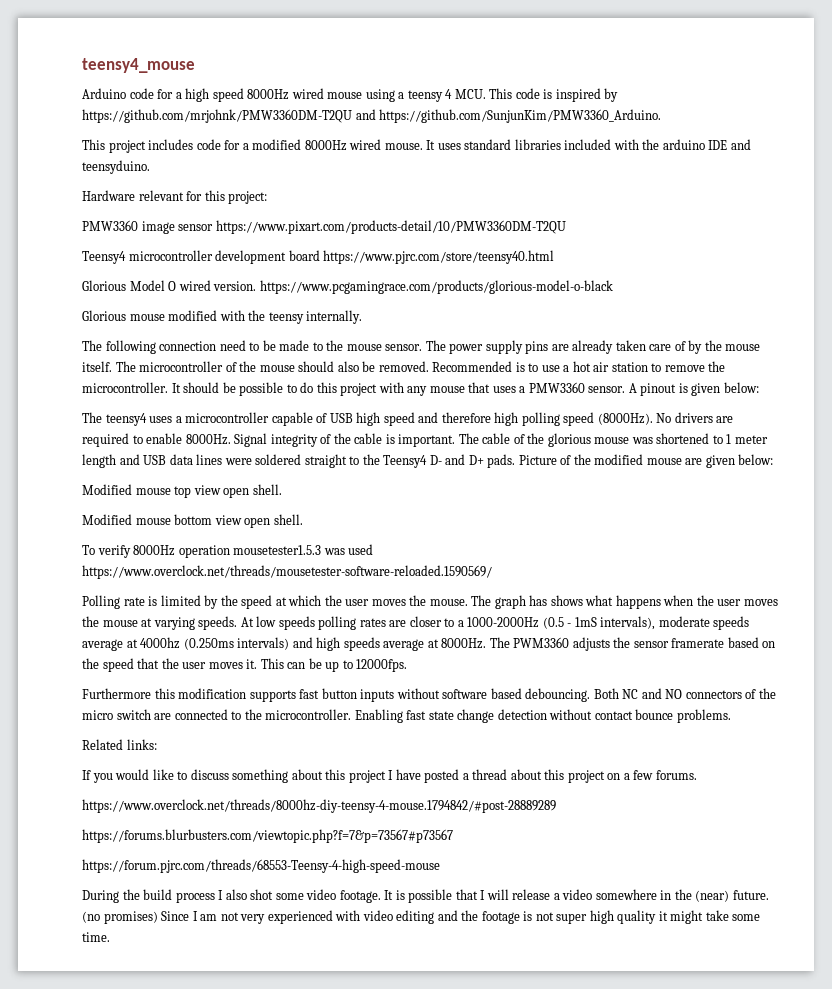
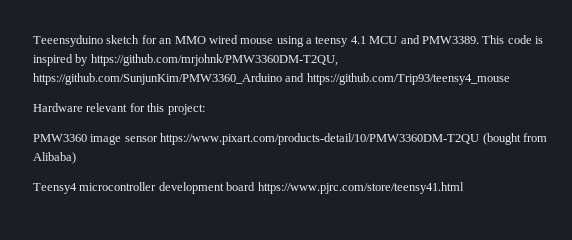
[82,58,195,73] [82,88,290,102] teensy4_mouse // Arduino code for a high speed 8000Hz -> [33,35,206,47] Teeensyduino sketch for an MMO
[445,89,486,99] 4 MCU. -> [350,35,479,44] 4.1 MCU and PMW3389.
[82,109,662,123] [82,139,751,153] [82,160,150,174] https://github.com/mrjohnk/PMW3360DM-T2QU and https://github.com/SunjunKim/PMW3360_Arduino. // This project includes code for a modified 8000Hz wired mouse. It uses standard libraries included with the arduino IDE and teensyduino. -> [90,54,338,66] [33,73,510,85] https://github.com/mrjohnk/PMW3360DM-T2QU, https://github.com/SunjunKim/PMW3360_Arduino and https://github.com/Trip93/teensy4_mouse
(566, 227) none -> [482,133,547,145] [33,152,76,164] (bought from Alibaba)
[323,250,555,264] [82,280,613,294] [82,310,363,324] [82,340,761,354] [82,361,726,372] [82,382,759,396] [82,412,734,426] [82,433,768,447] [82,454,774,468] [82,484,282,498] [82,514,303,528] [82,544,374,558] [82,565,492,579] [82,595,778,609] [82,616,750,630] [82,637,776,651] [82,658,408,672] [82,688,776,702] [82,709,731,723] [82,739,157,750] [82,769,697,783] [82,799,556,813] [82,829,453,843] [82,859,440,873] [82,889,769,903] [82,910,761,924] [82,932,110,942] https://www.pjrc.com/store/teensy40.html // Glorious Model O wired version. https://www.pcgamingrace.com/products/glorious-model-o-black // Glorious mouse modified with the teensy internally. // The following connection need to be made to the mouse sensor. The power supply pins are already taken care of by the mouse itself. The microcontroller of the mouse should also be removed. Recommended is to use a hot air station to remove the microcontroller. It should be possible to do this project with any mouse that uses a PMW3360 sensor. A pinout is given below: // The teensy4 uses a microcontroller capable of USB high speed and therefore high polling speed (8000Hz). No drivers are required to enable 8000Hz. Signal integrity of the cable is important. The cable of the glorious mouse was shortened to 1 meter length and USB data lines were soldered straight to the Teensy4 D- and D+ pads. Picture of the modified mouse are given below: // Modified mouse top view open shell. // Modified mouse bottom view open shell. // To verify 8000Hz operation mousetester1.5.3 was used https://www.overclock.net/threads/mousetester-software-reloaded.1590569/ // Polling rate is limited by the speed at which the user moves the mouse. The graph has shows what happens when the user moves the mouse at varying speeds. At low speeds polling rates are closer to a 1000-2000Hz (0.5 - 1mS intervals), moderate speeds average at 4000hz (0.250ms intervals) and high speeds average at 8000Hz. The PWM3360 adjusts the sensor framerate based on the speed that the user moves it. This can be up to 12000fps. // Furthermore this modification supports fast button inputs without software based debouncing. Both NC and NO connectors of the micro switch are connected to the microcontroller. Enabling fast state change detection without contact bounce problems. // Related links: // If you would like to discuss something about this project I have posted a thread about this project on a few forums. // https://www.overclock.net/threads/8000hz-diy-teensy-4-mouse.1794842/#post-28889289 // https://forums.blurbusters.com/viewtopic.php?f=7&p=73567#p73567 // https://forum.pjrc.com/threads/68553-Teensy-4-high-speed-mouse // During the build process I also shot some video footage. It is possible that I will release a video somewhere in the (near) future. (no promises) Since I am not very experienced with video editing and the footage is not super high quality it might take some time. -> [257,182,464,194] https://www.pjrc.com/store/teensy41.html

